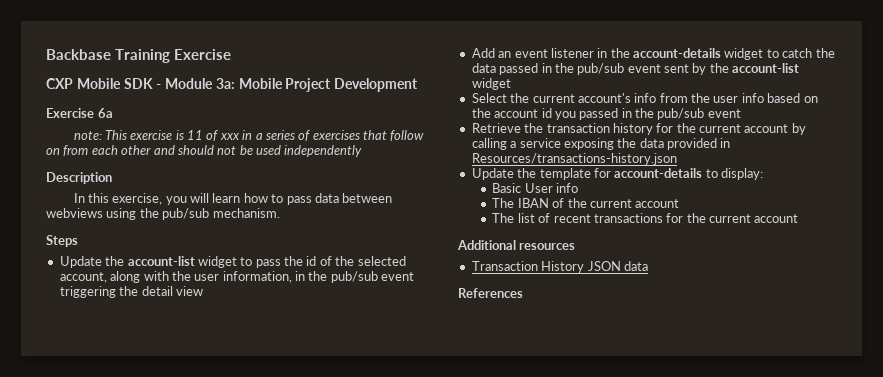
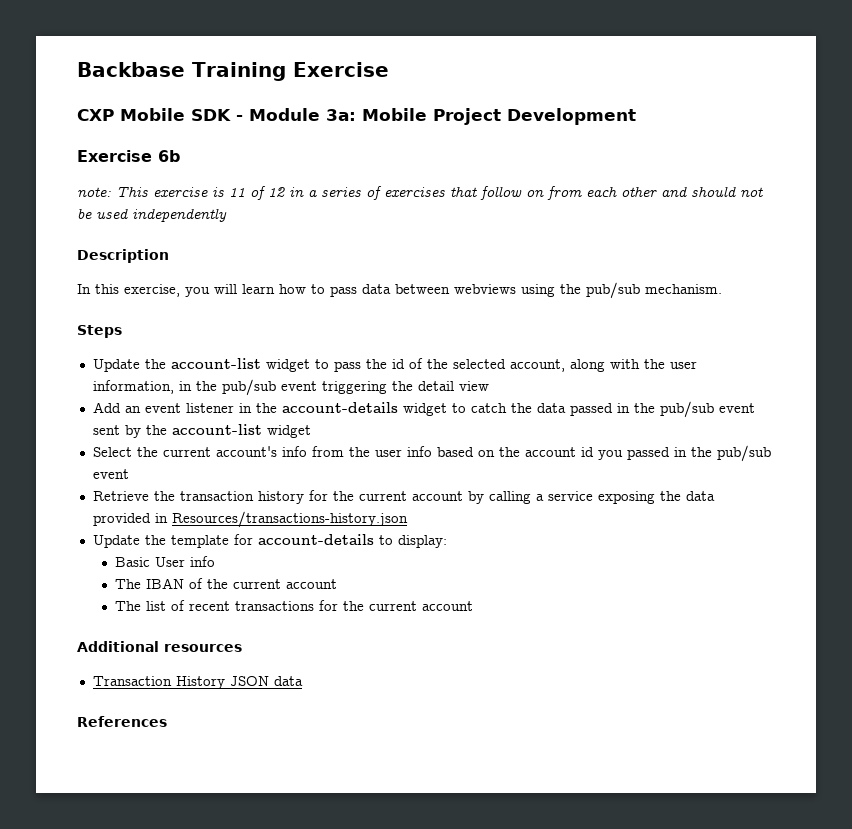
[97,108,113,118] 6a -> [158,150,180,162] 6b
[219,133,240,140] xxx -> [268,187,285,197] 12

